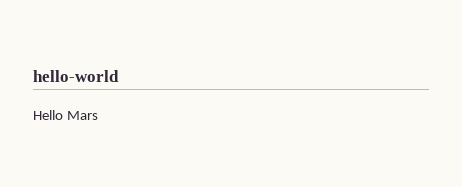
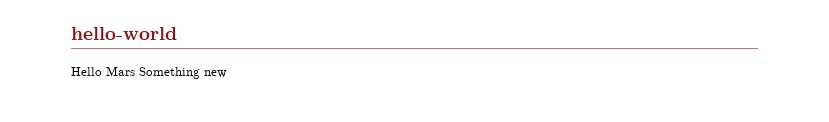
(98, 115) none -> [139,67,227,79] Something new

